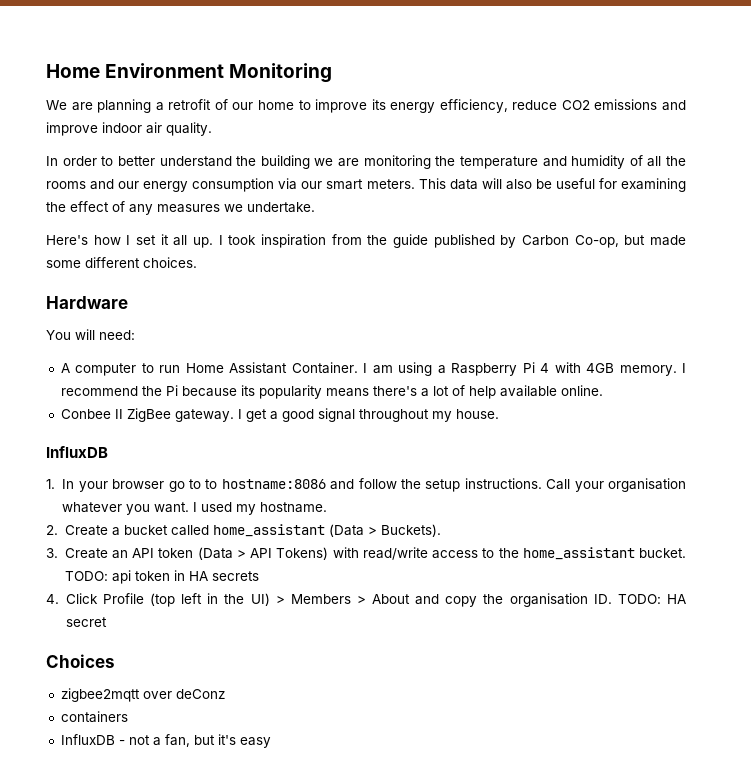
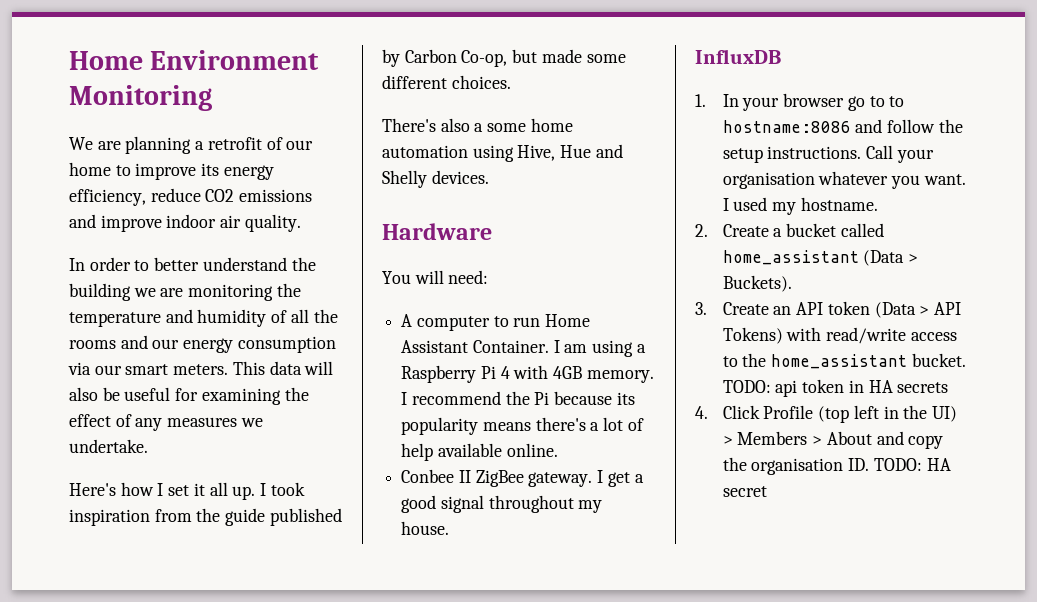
(197, 262) none -> [382,118,573,132] [382,144,623,162] [382,170,489,188] // There's also a some home automation using Hive, Hue and Shelly devices.
[46,654,115,668] [60,688,225,702] [60,711,128,723] [60,734,271,748] // Choices // zigbee2mqtt over deConz // containers // InfluxDB - not a fan, but it's easy -> (767, 491) none

